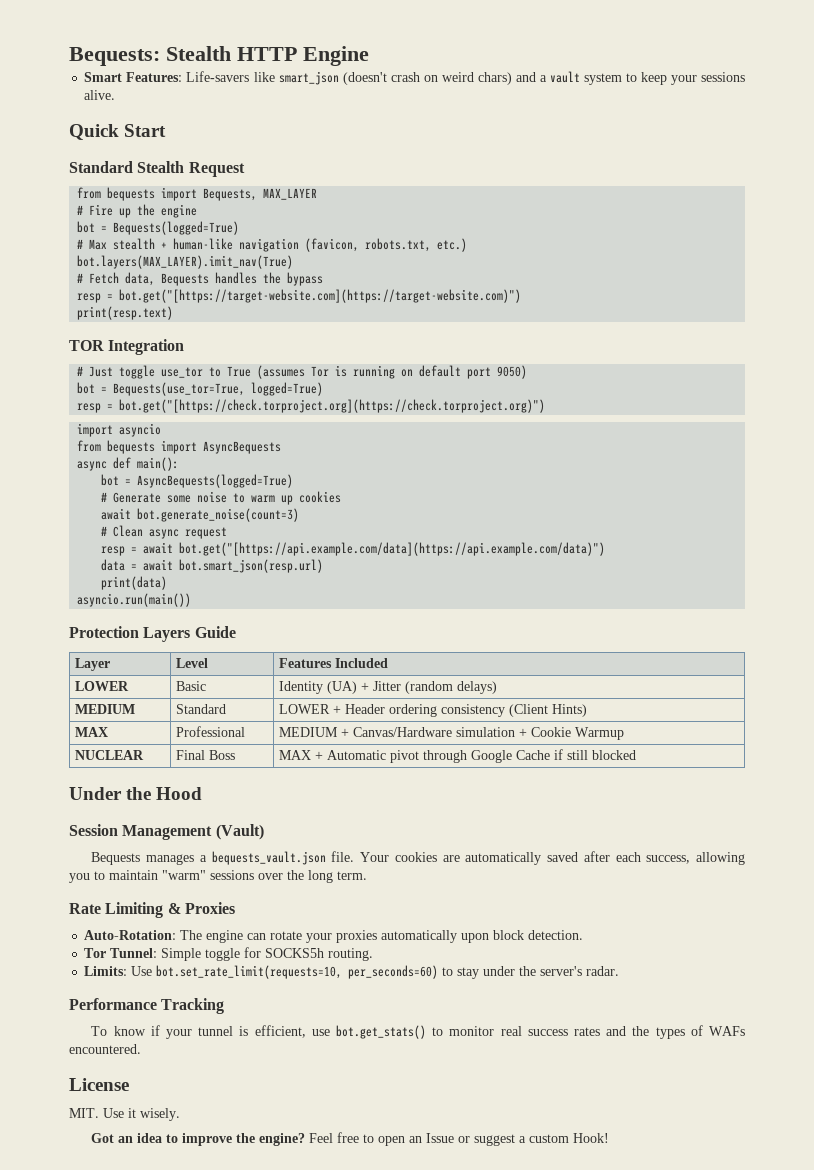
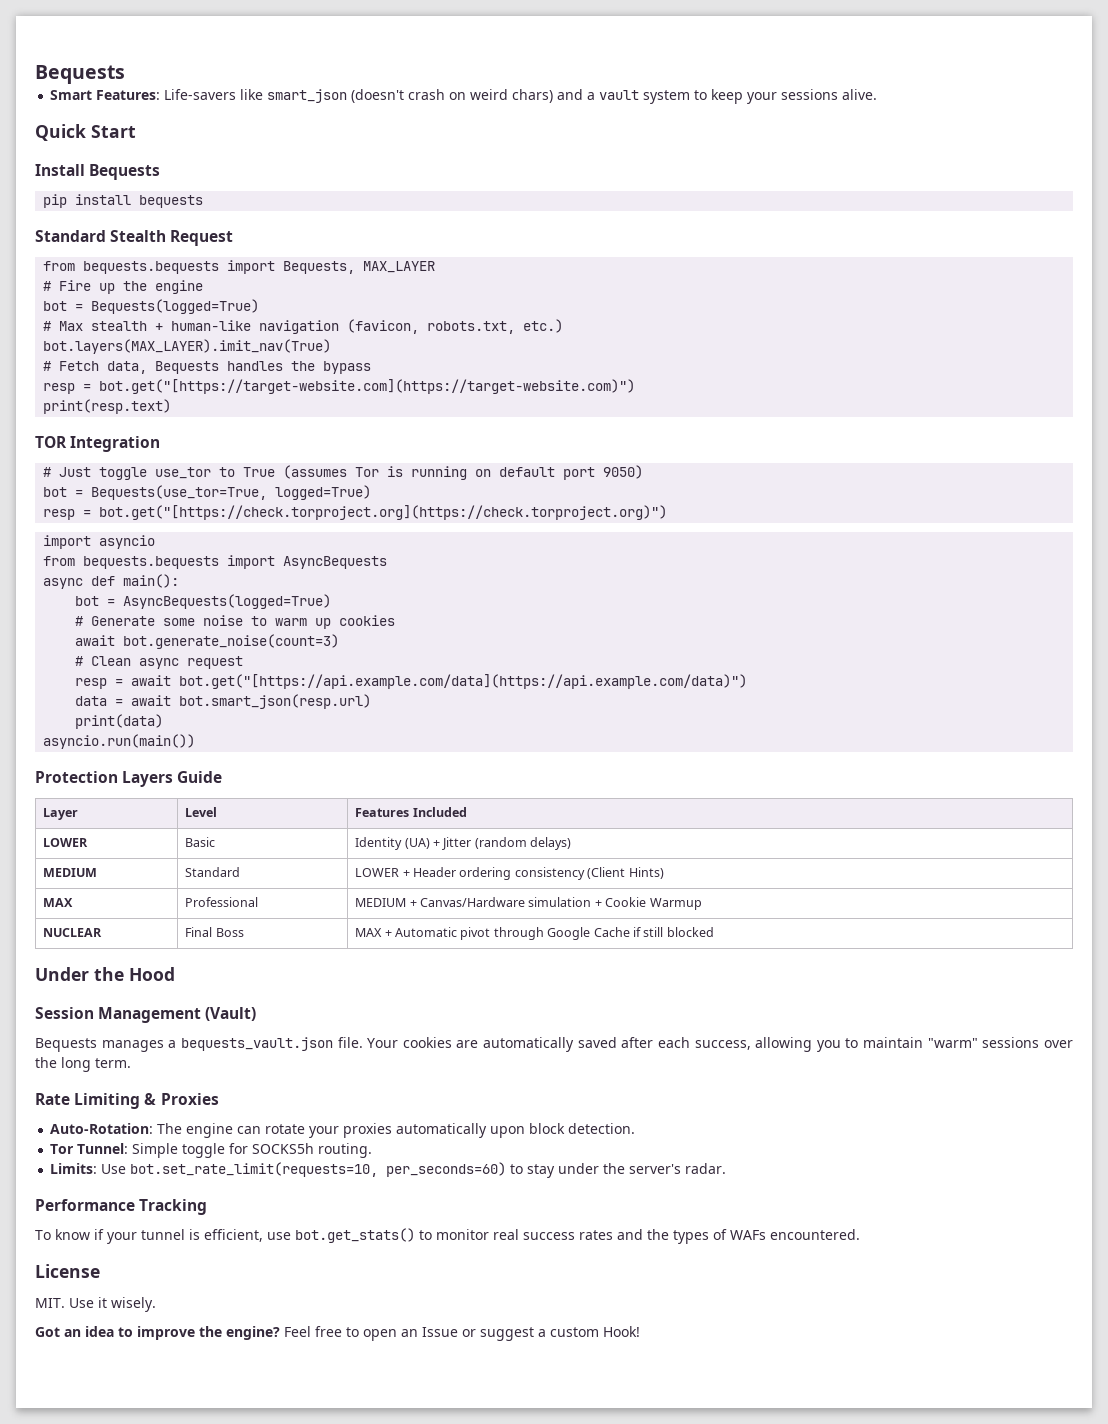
[69,46,369,66] Bequests: Stealth HTTP Engine -> [35,65,125,84] Bequests
(167, 130) none -> [35,164,161,180] [43,194,204,208] // Install Bequests // pip install bequests
[107,187,156,201] bequests -> [83,261,220,274] bequests.bequests
[107,440,156,454] bequests -> [83,556,220,569] bequests.bequests

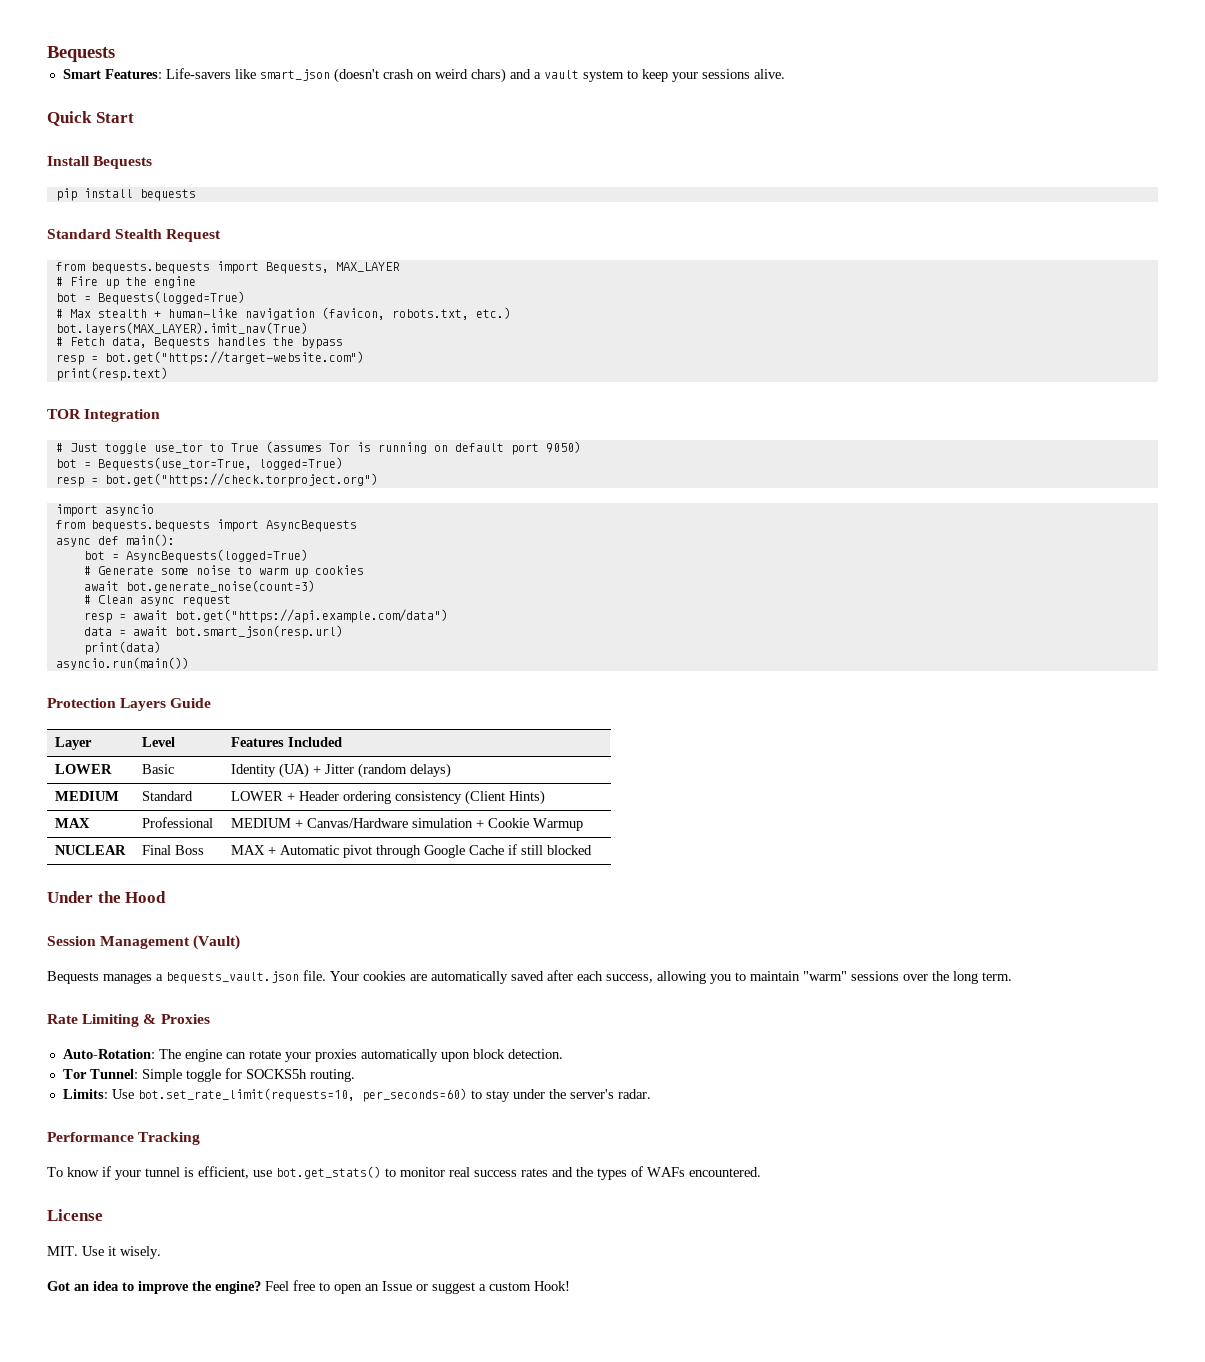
[99,379,636,394] bot.get("[https://target-website.com](https://target-website.com)") -> [104,351,364,365] bot.get("https://target-website.com")
[99,505,668,520] bot.get("[https://check.torproject.org](https://check.torproject.org)") -> [104,473,378,487] bot.get("https://check.torproject.org")
[179,674,748,689] bot.get("[https://api.example.com/data](https://api.example.com/data)") -> [174,609,448,623] bot.get("https://api.example.com/data")

